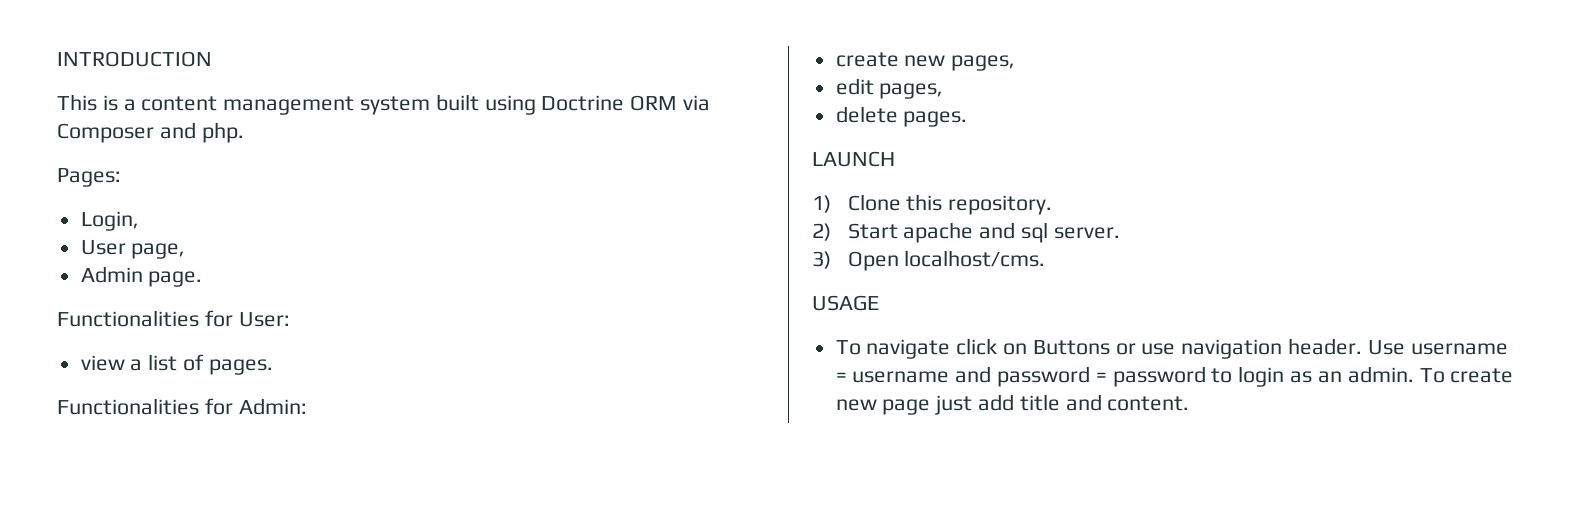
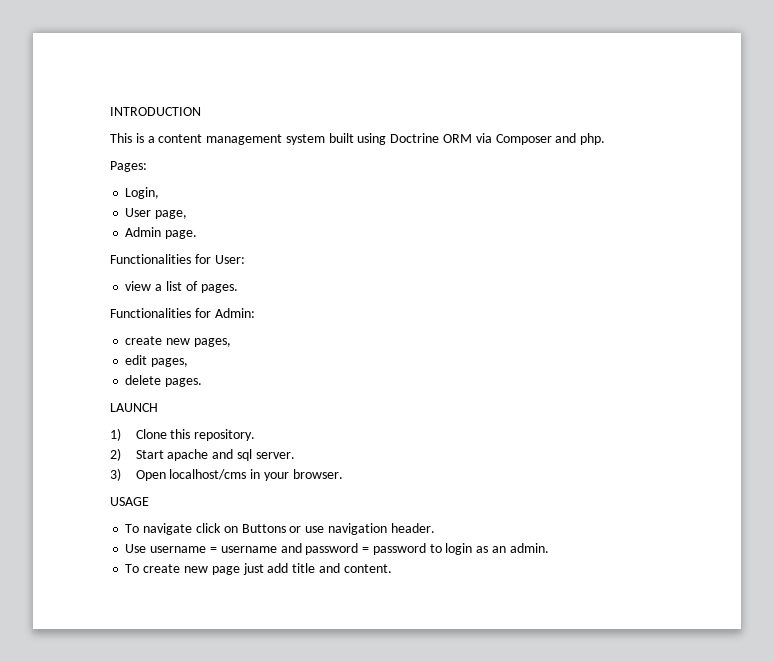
[904,250,1046,267] localhost/cms. -> [169,469,343,481] localhost/cms in your browser.
(1363, 346) none -> (435, 528) //
(1414, 374) none -> (549, 548) //

